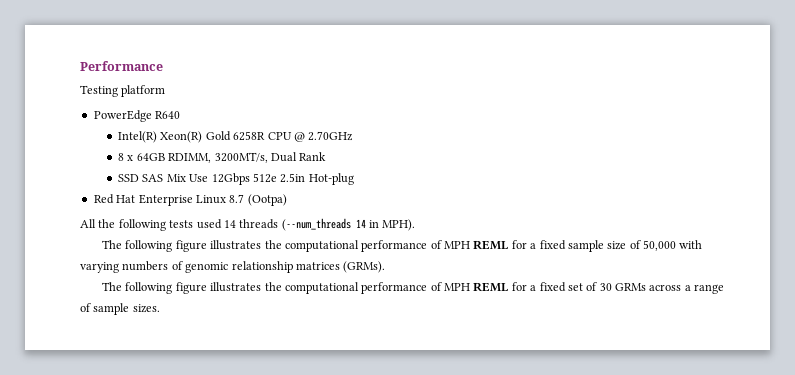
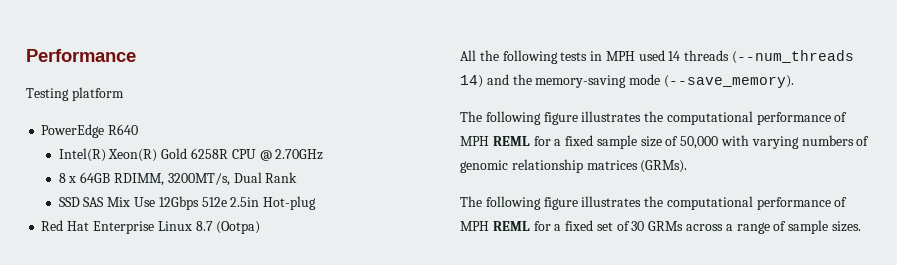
(194, 224) none -> [590,51,635,61] in MPH
[355,219,416,231] 14 in MPH). -> [460,74,794,88] 14) and the memory-saving mode (--save_memory).

